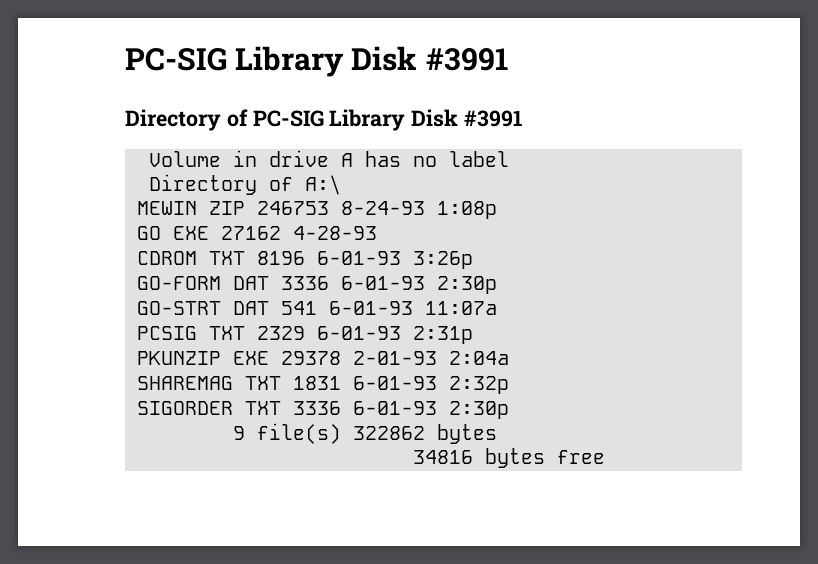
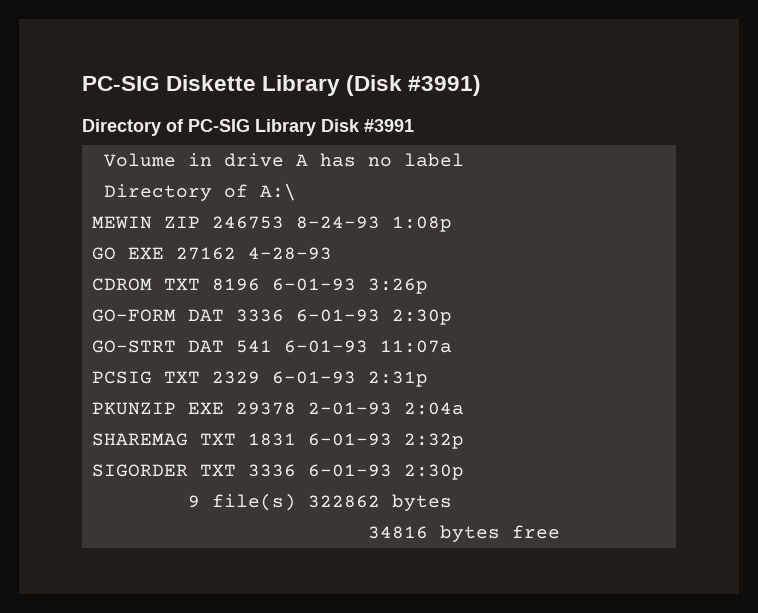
[125,46,508,77] PC-SIG Library Disk #3991 -> [82,75,482,96] PC-SIG Diskette Library (Disk #3991)

